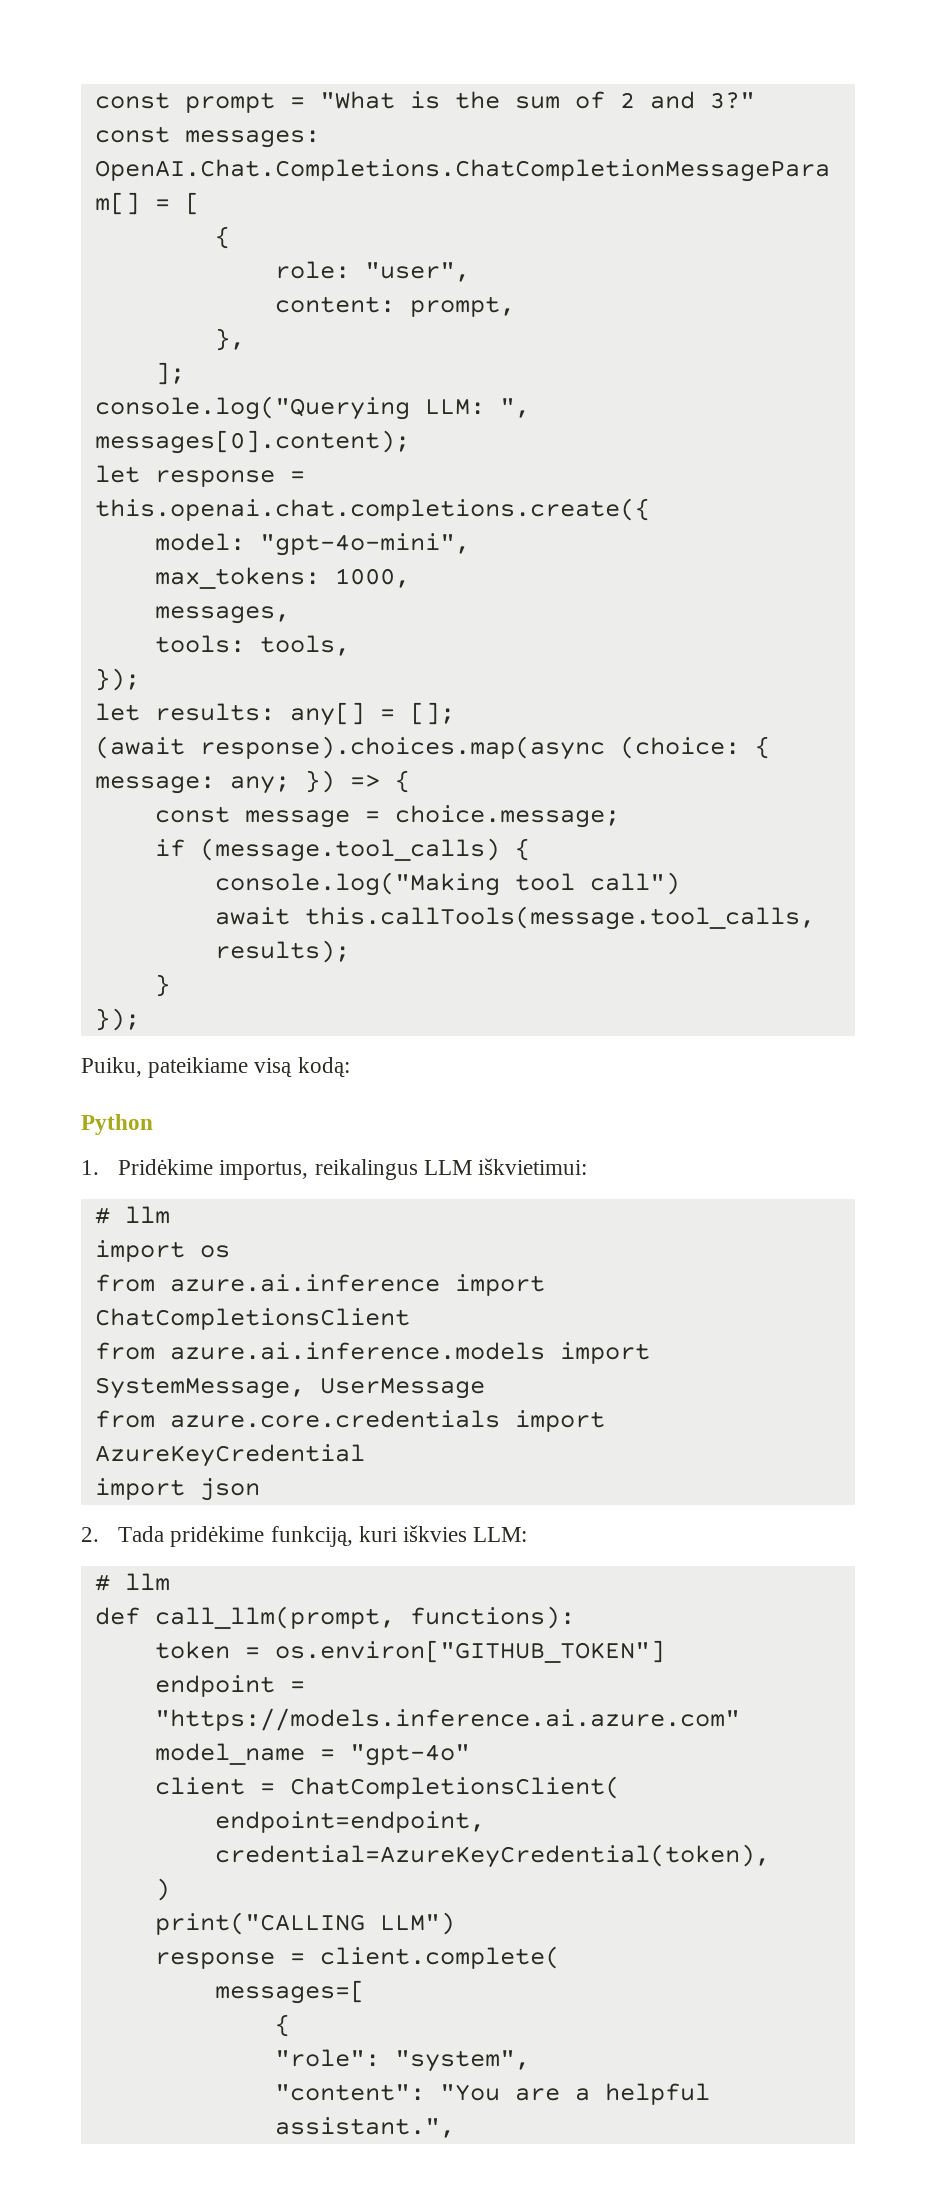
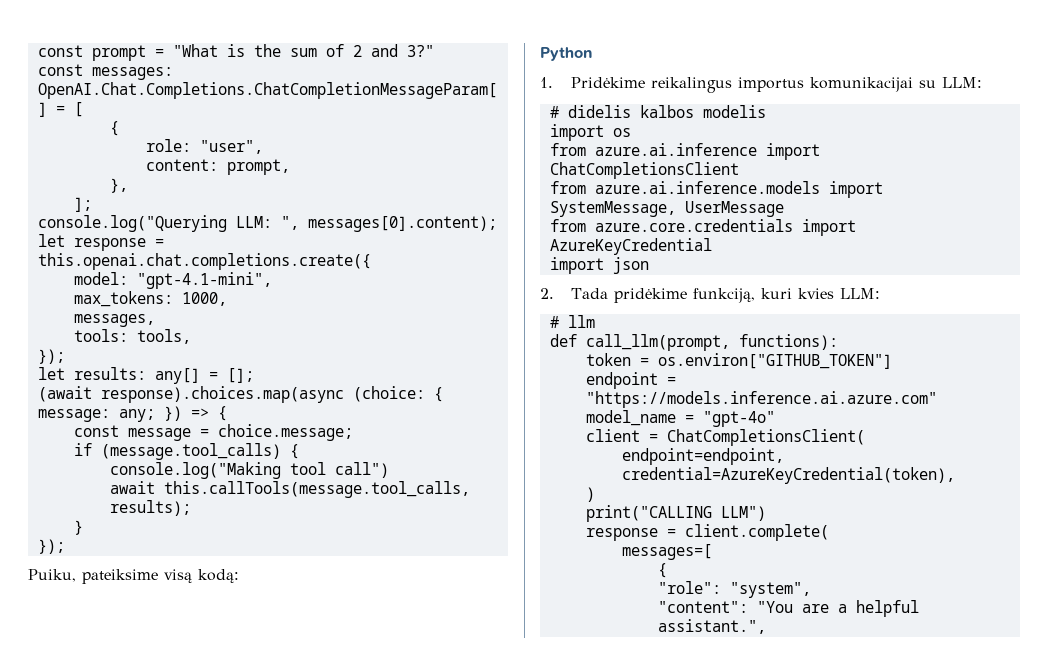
[259,533,470,556] "gpt-4o-mini", -> [136,272,272,289] "gpt-4.1-mini",
[148,1057,249,1078] pateikiame -> [82,569,158,584] pateiksime
[219,1158,588,1180] [94,1206,170,1224] importus, reikalingus LLM iškvietimui: // # llm -> [650,77,982,93] [549,105,766,118] reikalingus importus komunikacijai su LLM: // # didelis kalbos modelis
[403,1525,468,1542] iškvies -> [797,288,834,299] kvies

